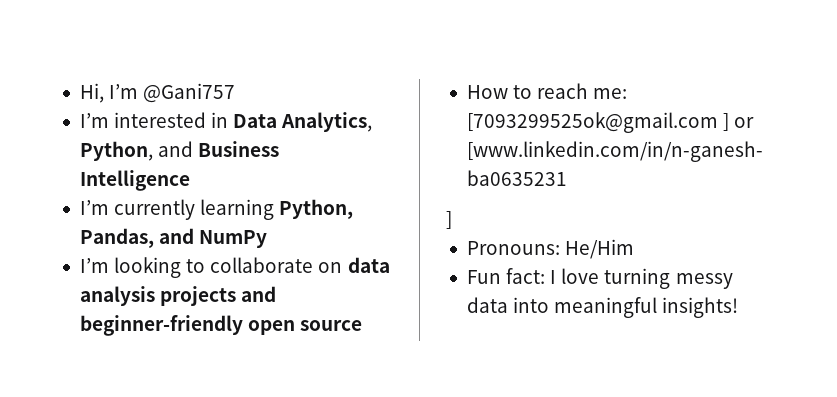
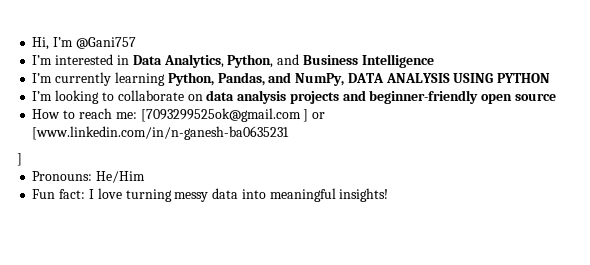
[199,230,268,248] NumPy -> [295,73,551,86] NumPy, DATA ANALYSIS USING PYTHON

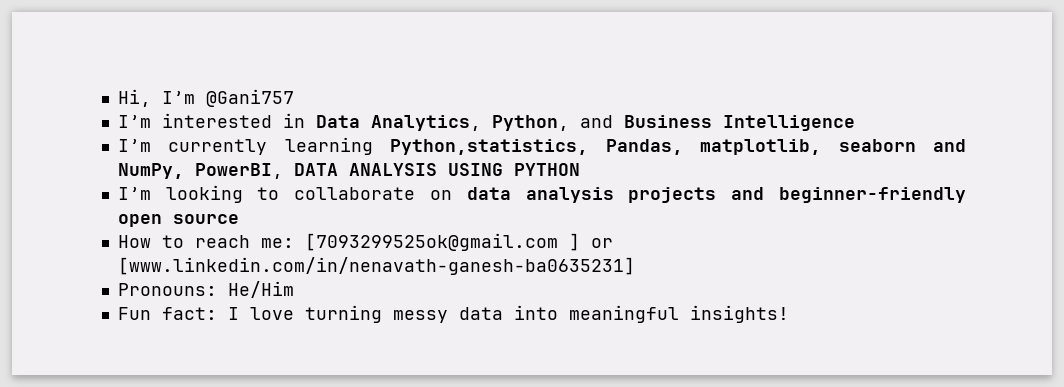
[167,72,265,86] Python, Pandas, -> [390,139,916,155] Python,statistics, Pandas, matplotlib, seaborn
(345, 79) none -> [194,163,283,179] PowerBI,
[32,126,290,140] [17,153,22,166] [www.linkedin.com/in/n-ganesh-ba0635231 // ] -> [117,257,635,275] [www.linkedin.com/in/nenavath-ganesh-ba0635231]

